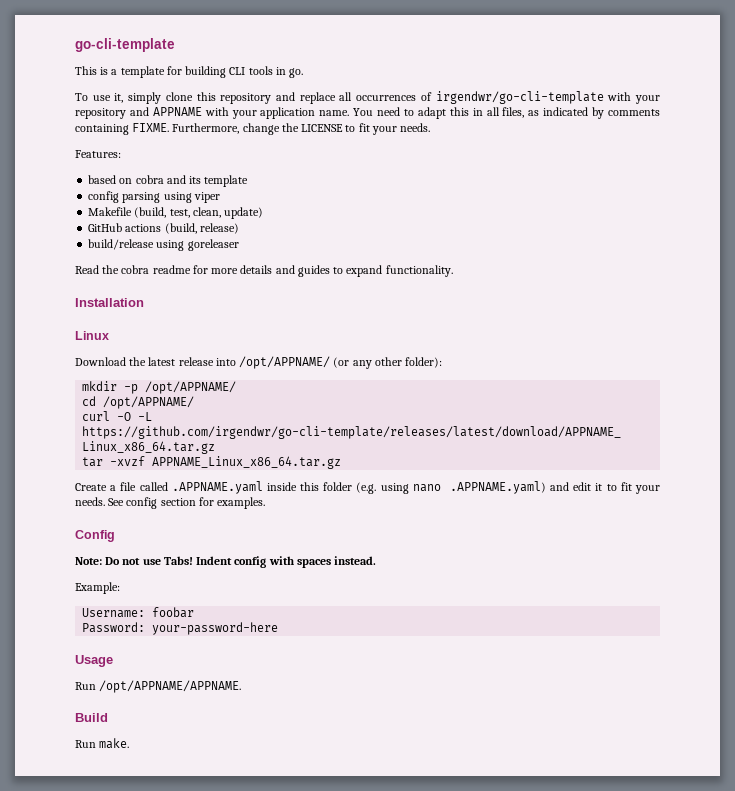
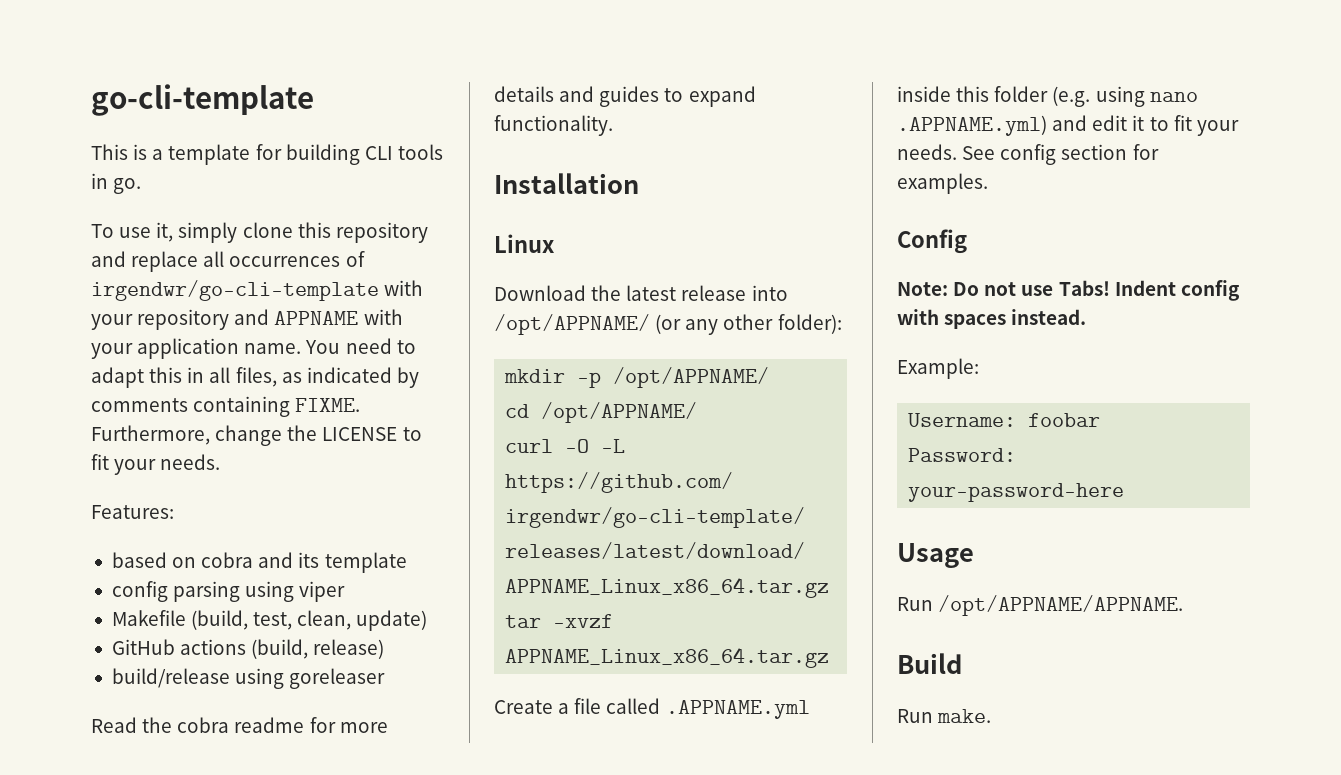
[171,481,263,494] .APPNAME.yaml -> [665,700,810,719] .APPNAME.yml
[449,481,546,494] .APPNAME.yaml) -> [897,115,1047,136] .APPNAME.yml)

